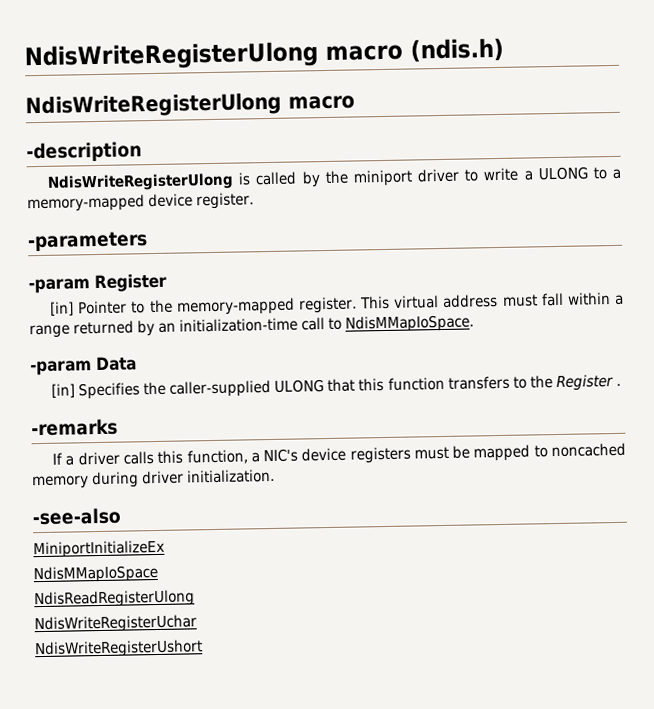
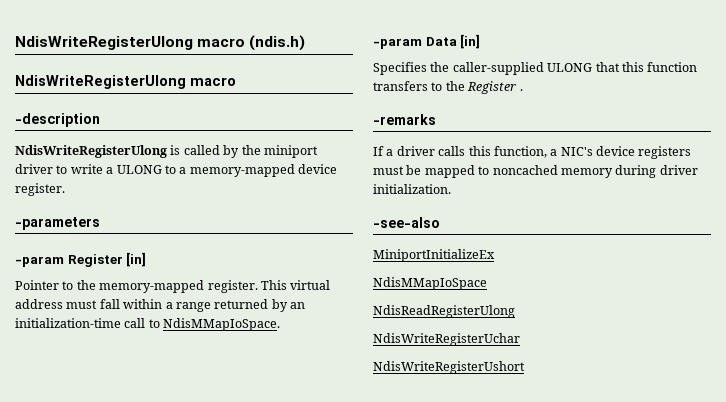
[50,301,75,316] // [in] -> [126,252,147,267] [in] //
[51,383,76,398] // [in] -> [460,34,481,49] [in] //

